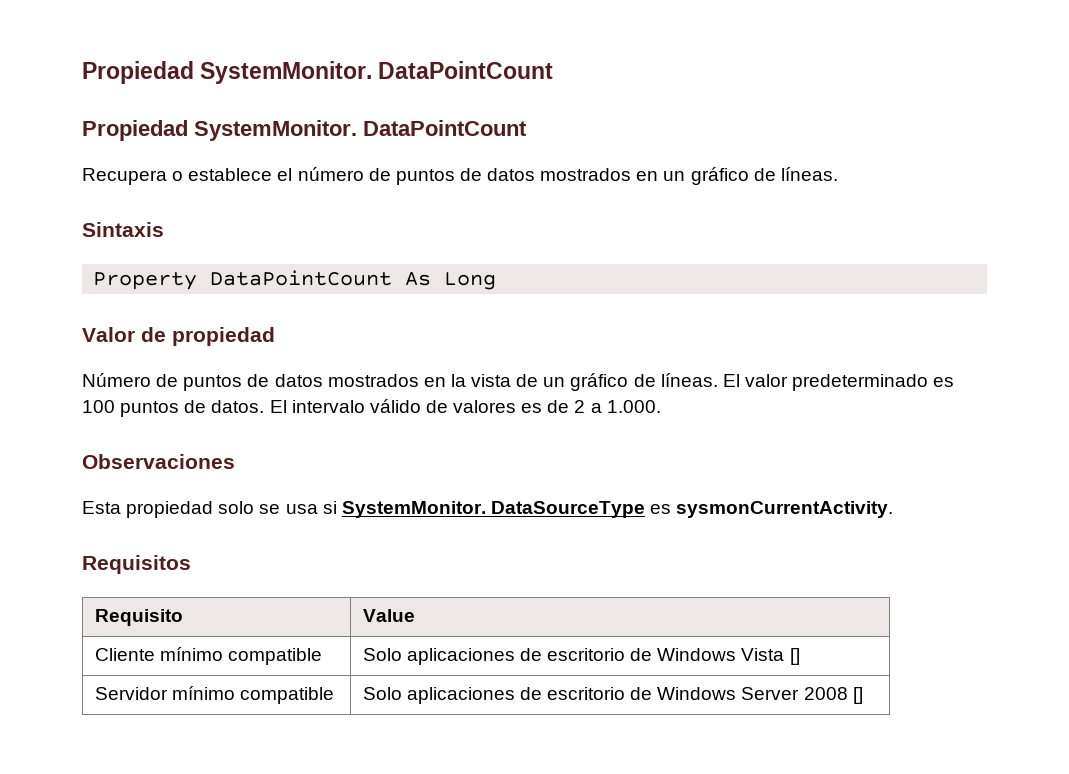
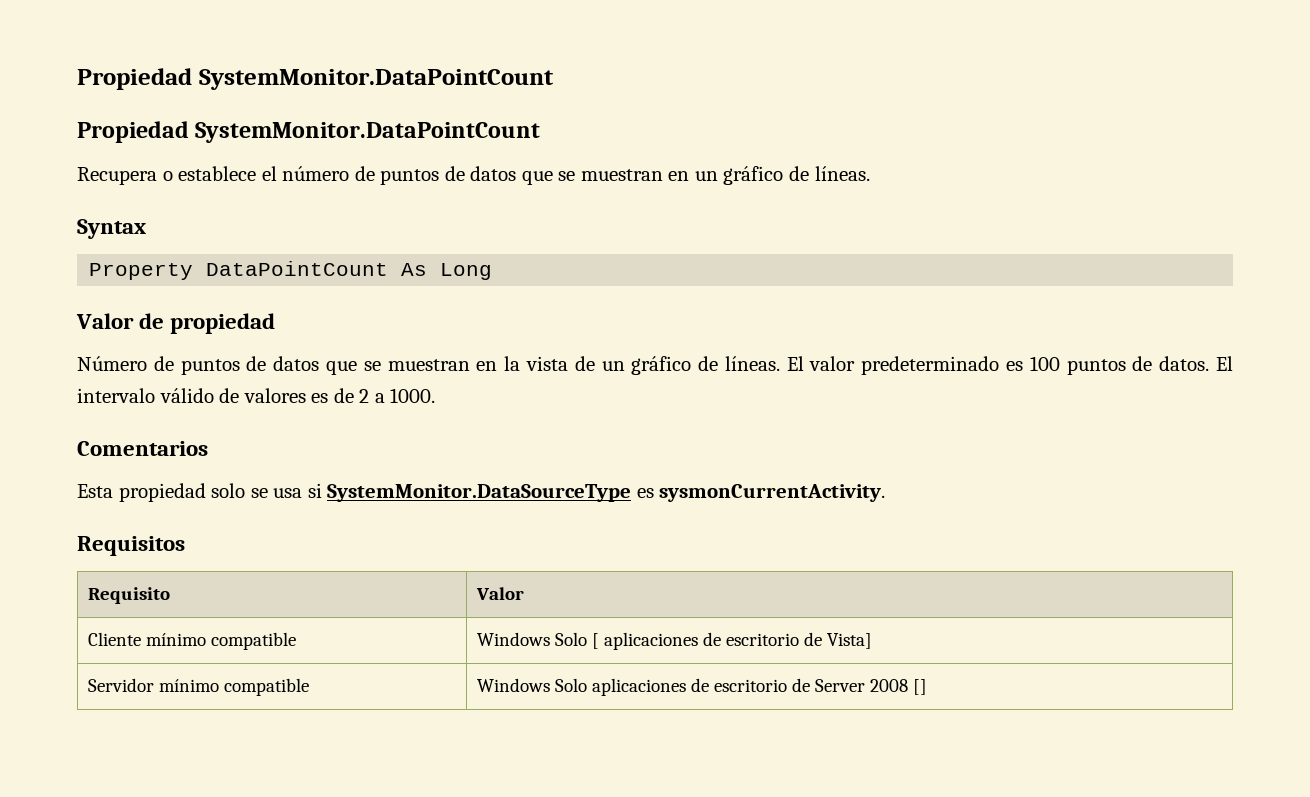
[82,61,554,84] [82,120,527,141] Propiedad SystemMonitor. DataPointCount // Propiedad SystemMonitor. DataPointCount -> [77,68,554,90] [77,121,541,143] Propiedad SystemMonitor.DataPointCount // Propiedad SystemMonitor.DataPointCount
[540,168,632,181] mostrados -> [521,169,663,185] que se muestran
[82,222,164,237] Sintaxis -> [77,219,146,239] Syntax
[327,374,419,387] mostrados -> [325,359,470,375] que se muestran
[606,400,661,413] [82,454,235,469] 1.000. // Observaciones -> [390,388,436,403] [77,441,208,456] 1000. // Comentarios
[341,501,645,518] SystemMonitor. DataSourceType -> [327,484,632,502] SystemMonitor.DataSourceType
[362,609,415,622] Value -> [476,587,525,600] Valor
[362,648,800,665] [94,686,334,704] [362,687,737,704] Solo aplicaciones de escritorio de Windows Vista [] // Servidor mínimo compatible | Solo aplicaciones de escritorio de Windows -> [477,632,872,650] [88,678,310,696] [477,678,810,696] Windows Solo [ aplicaciones de escritorio de Vista] // Servidor mínimo compatible | Windows Solo aplicaciones de escritorio de

